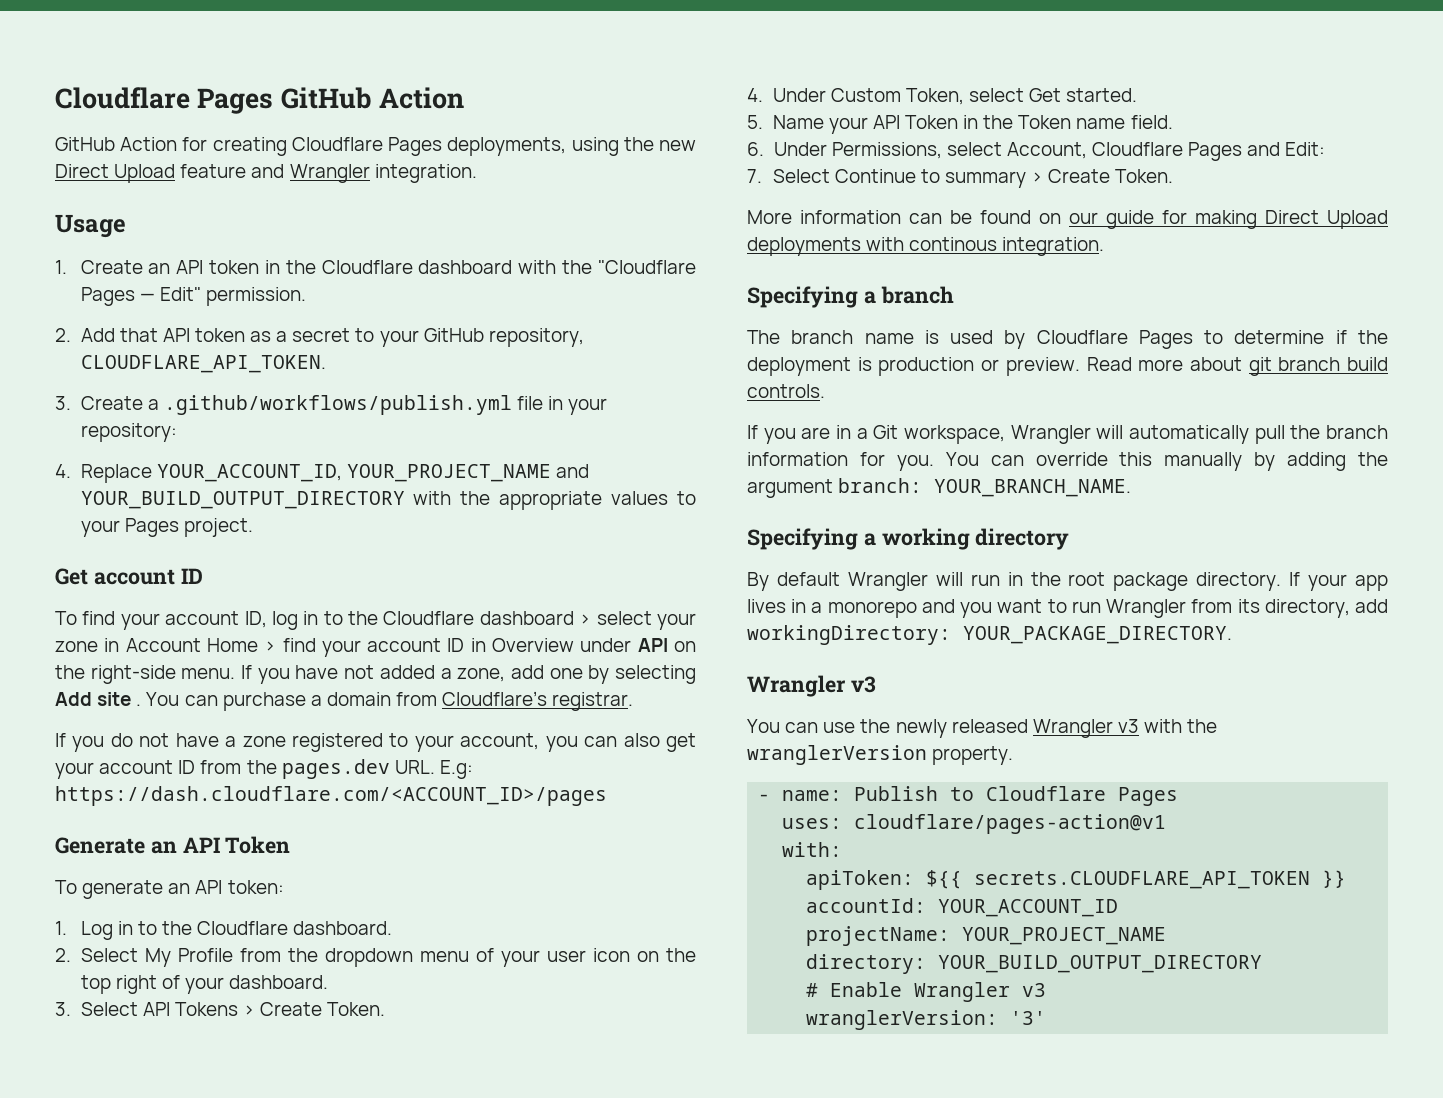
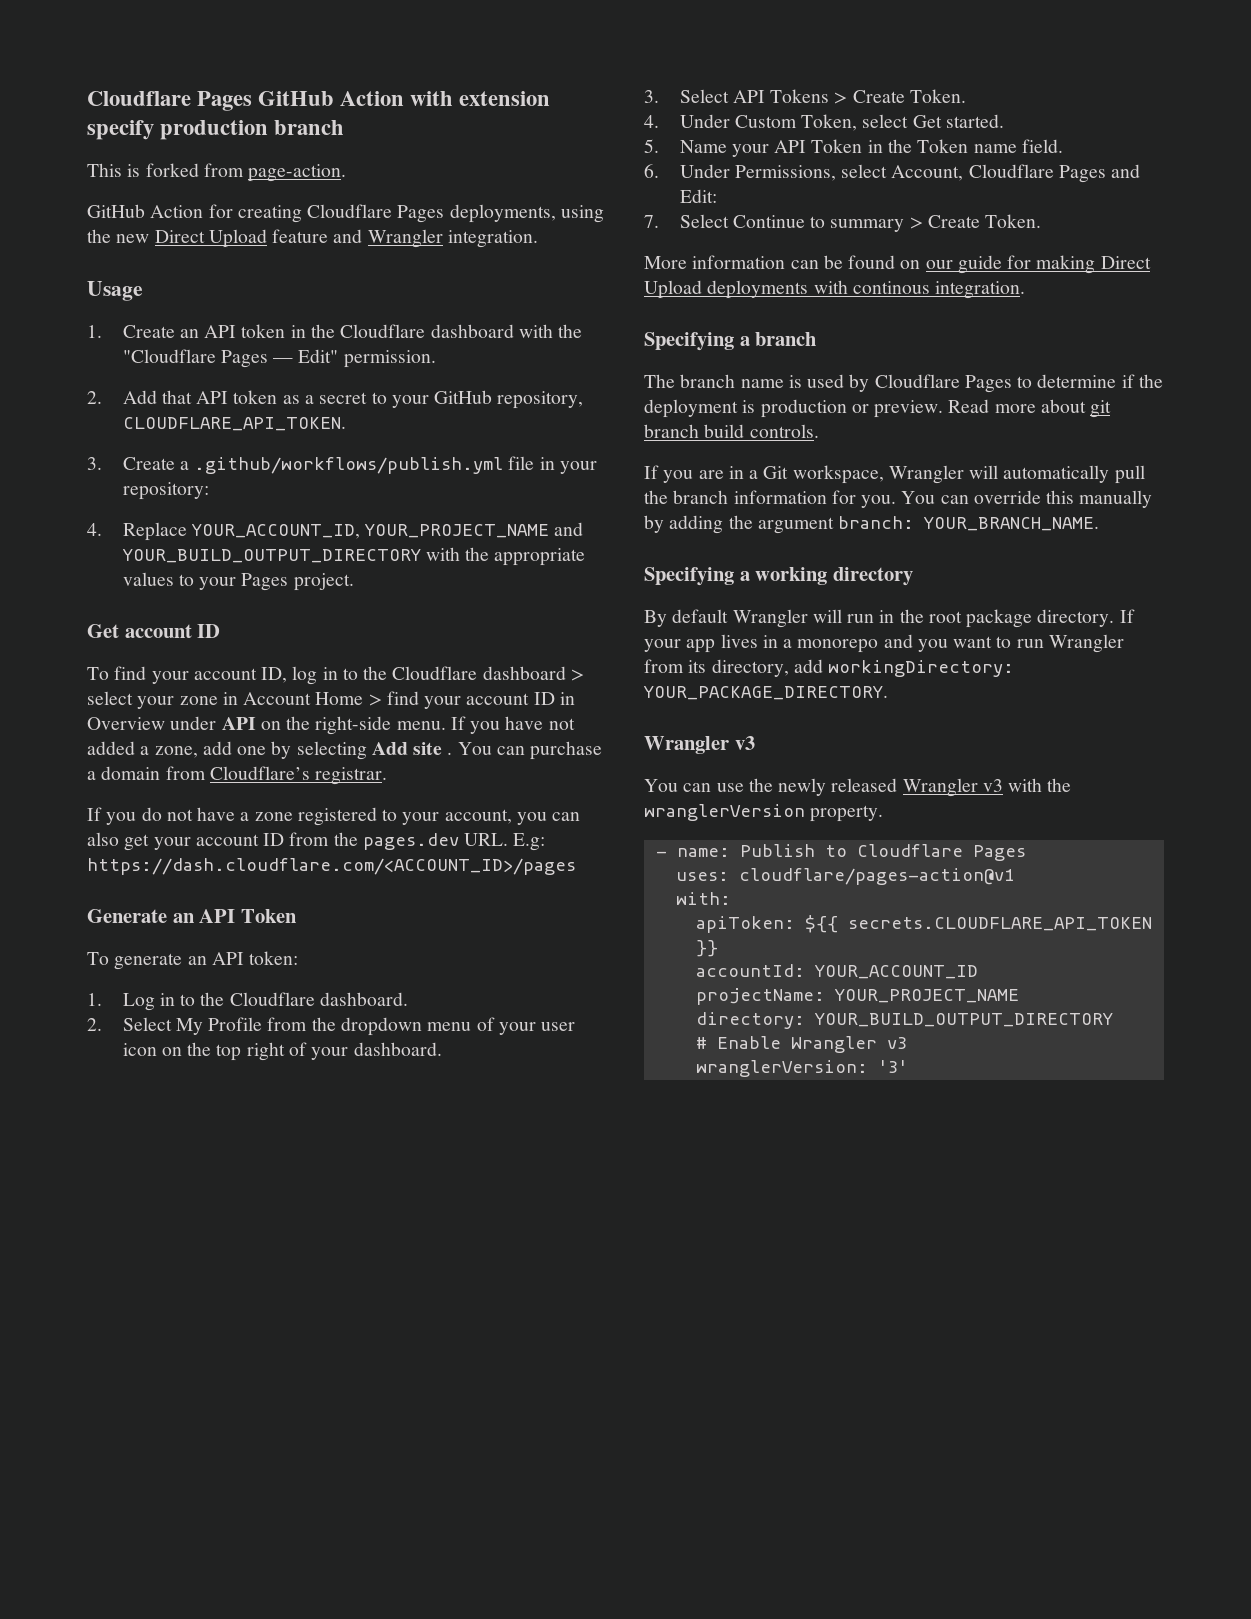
(464, 98) none -> [410,91,551,106] [87,120,345,140] [87,163,347,182] with extension specify production branch // This is forked from page-action.

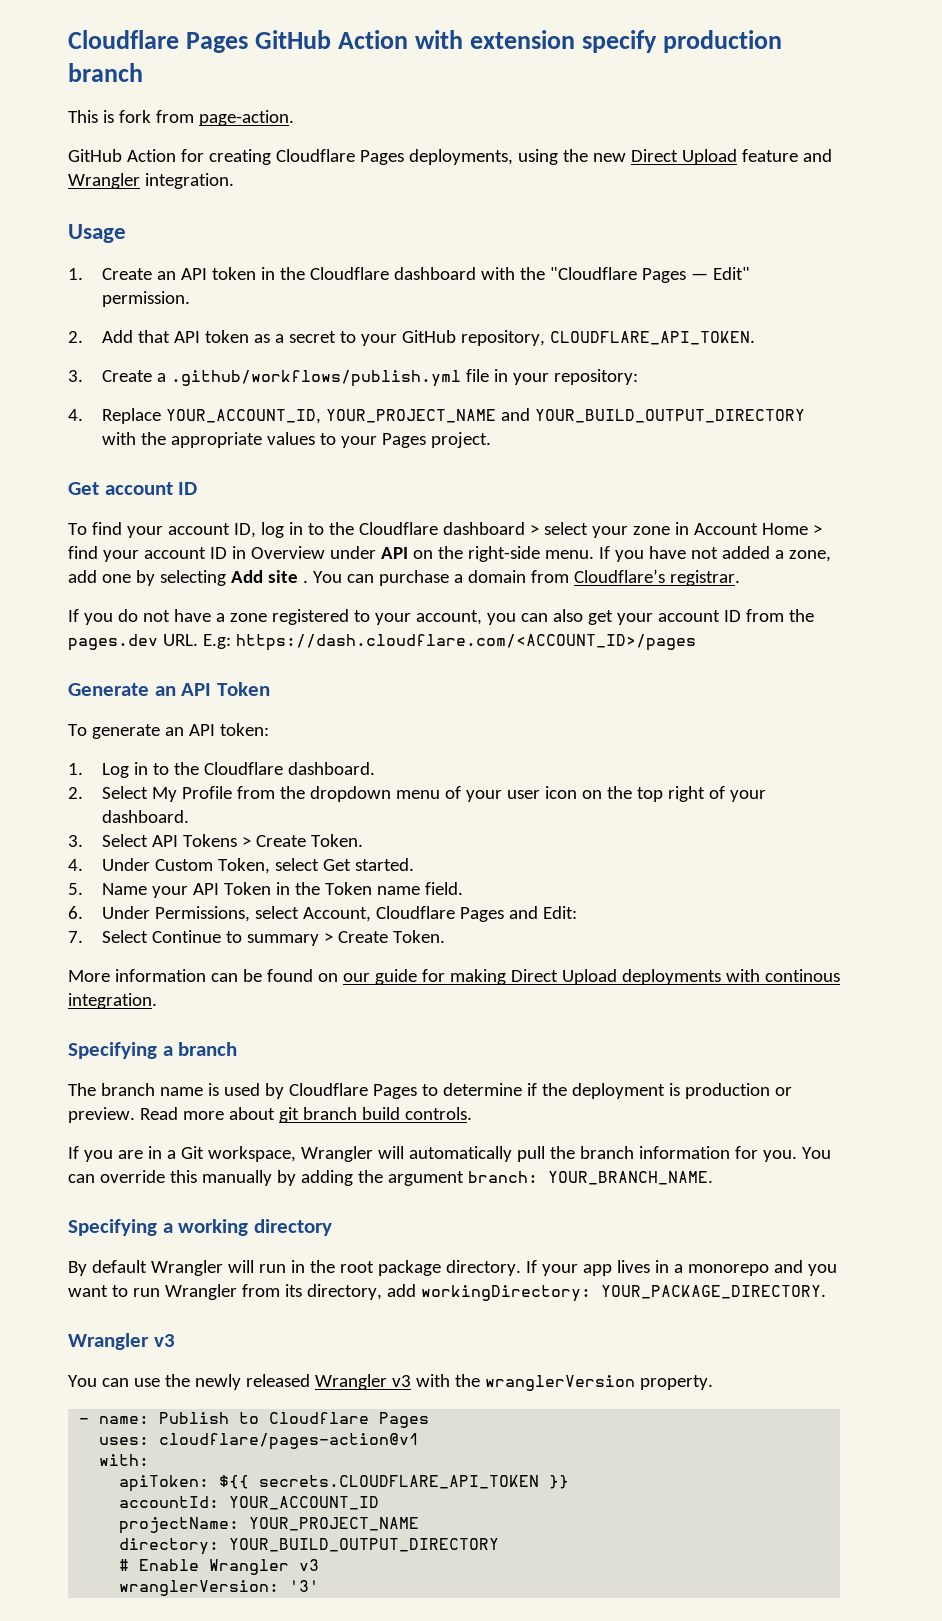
[145,163,199,177] forked -> [118,110,151,123] fork

